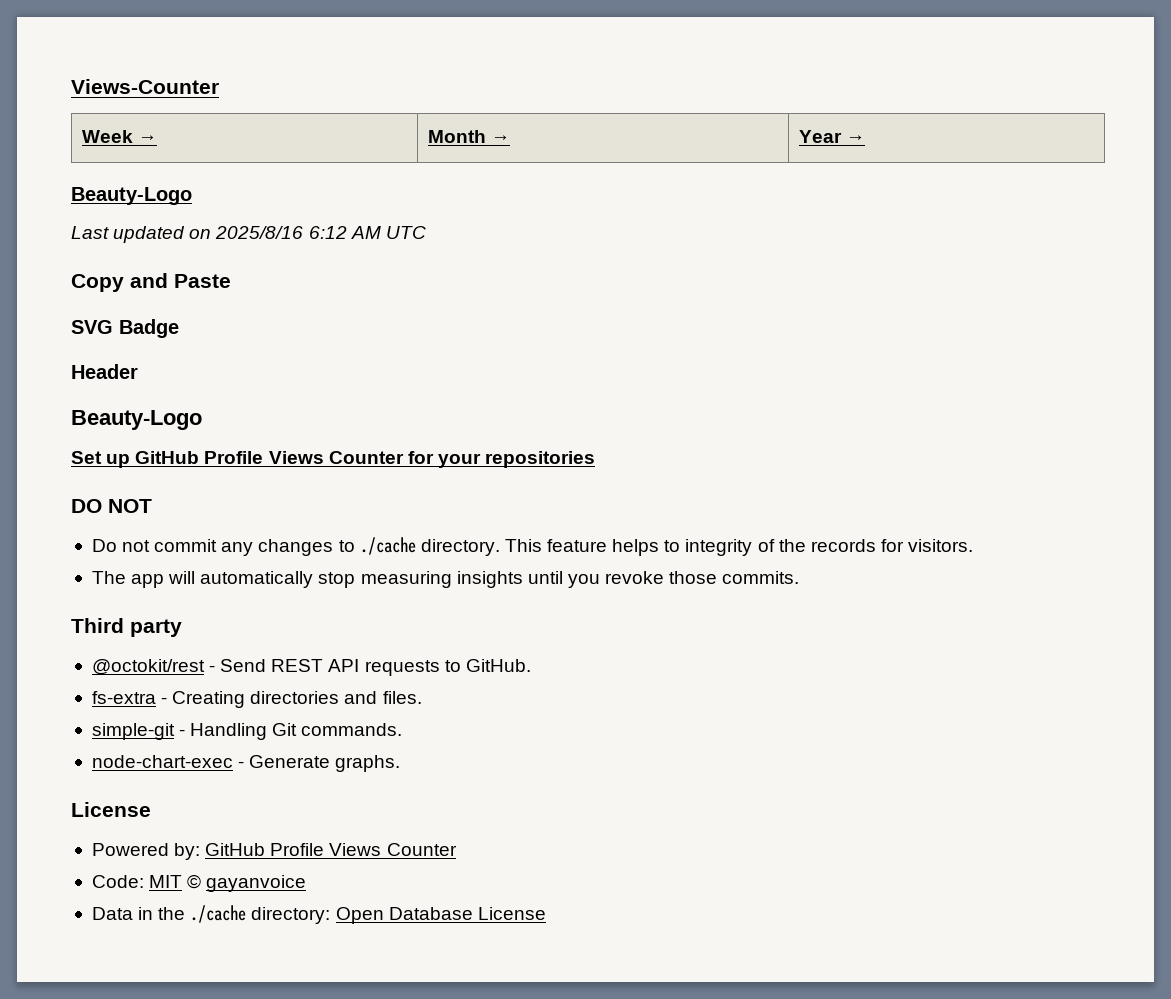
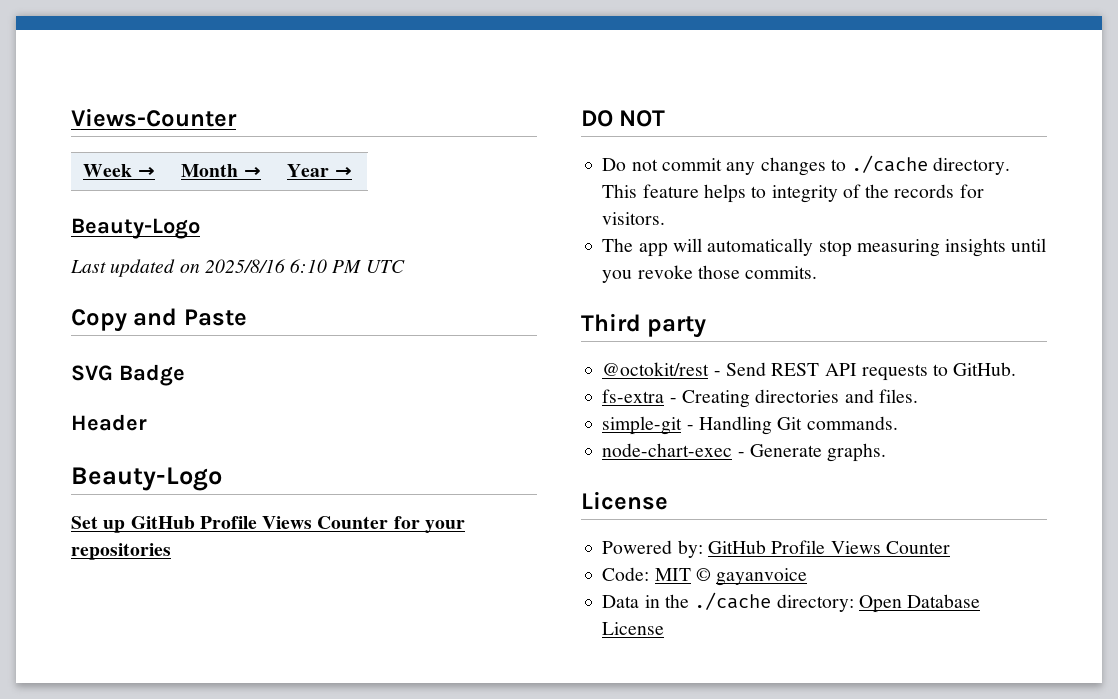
[308,226,381,239] 6:12 AM -> [290,259,362,273] 6:10 PM

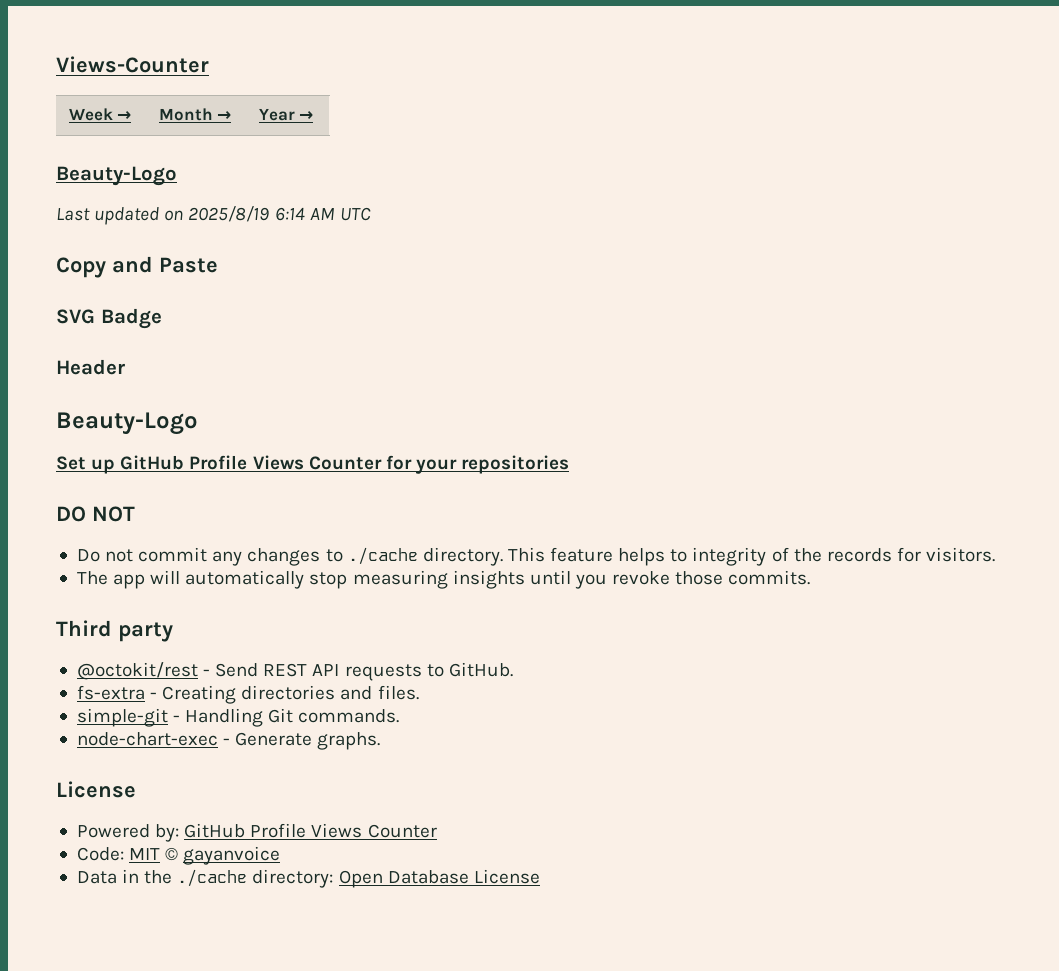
[204,259,362,273] 2025/8/16 6:10 PM -> [188,206,335,222] 2025/8/19 6:14 AM

